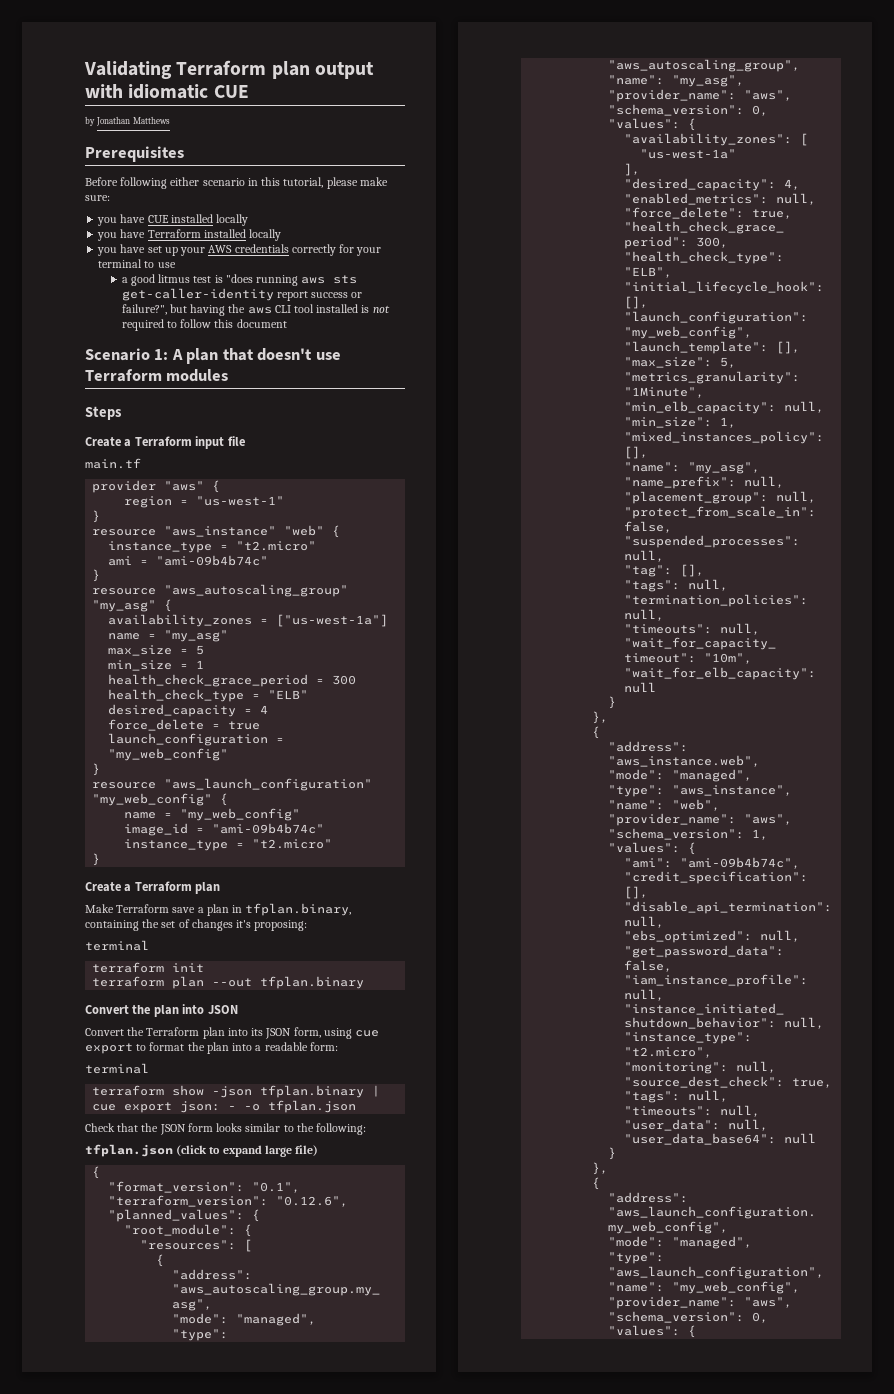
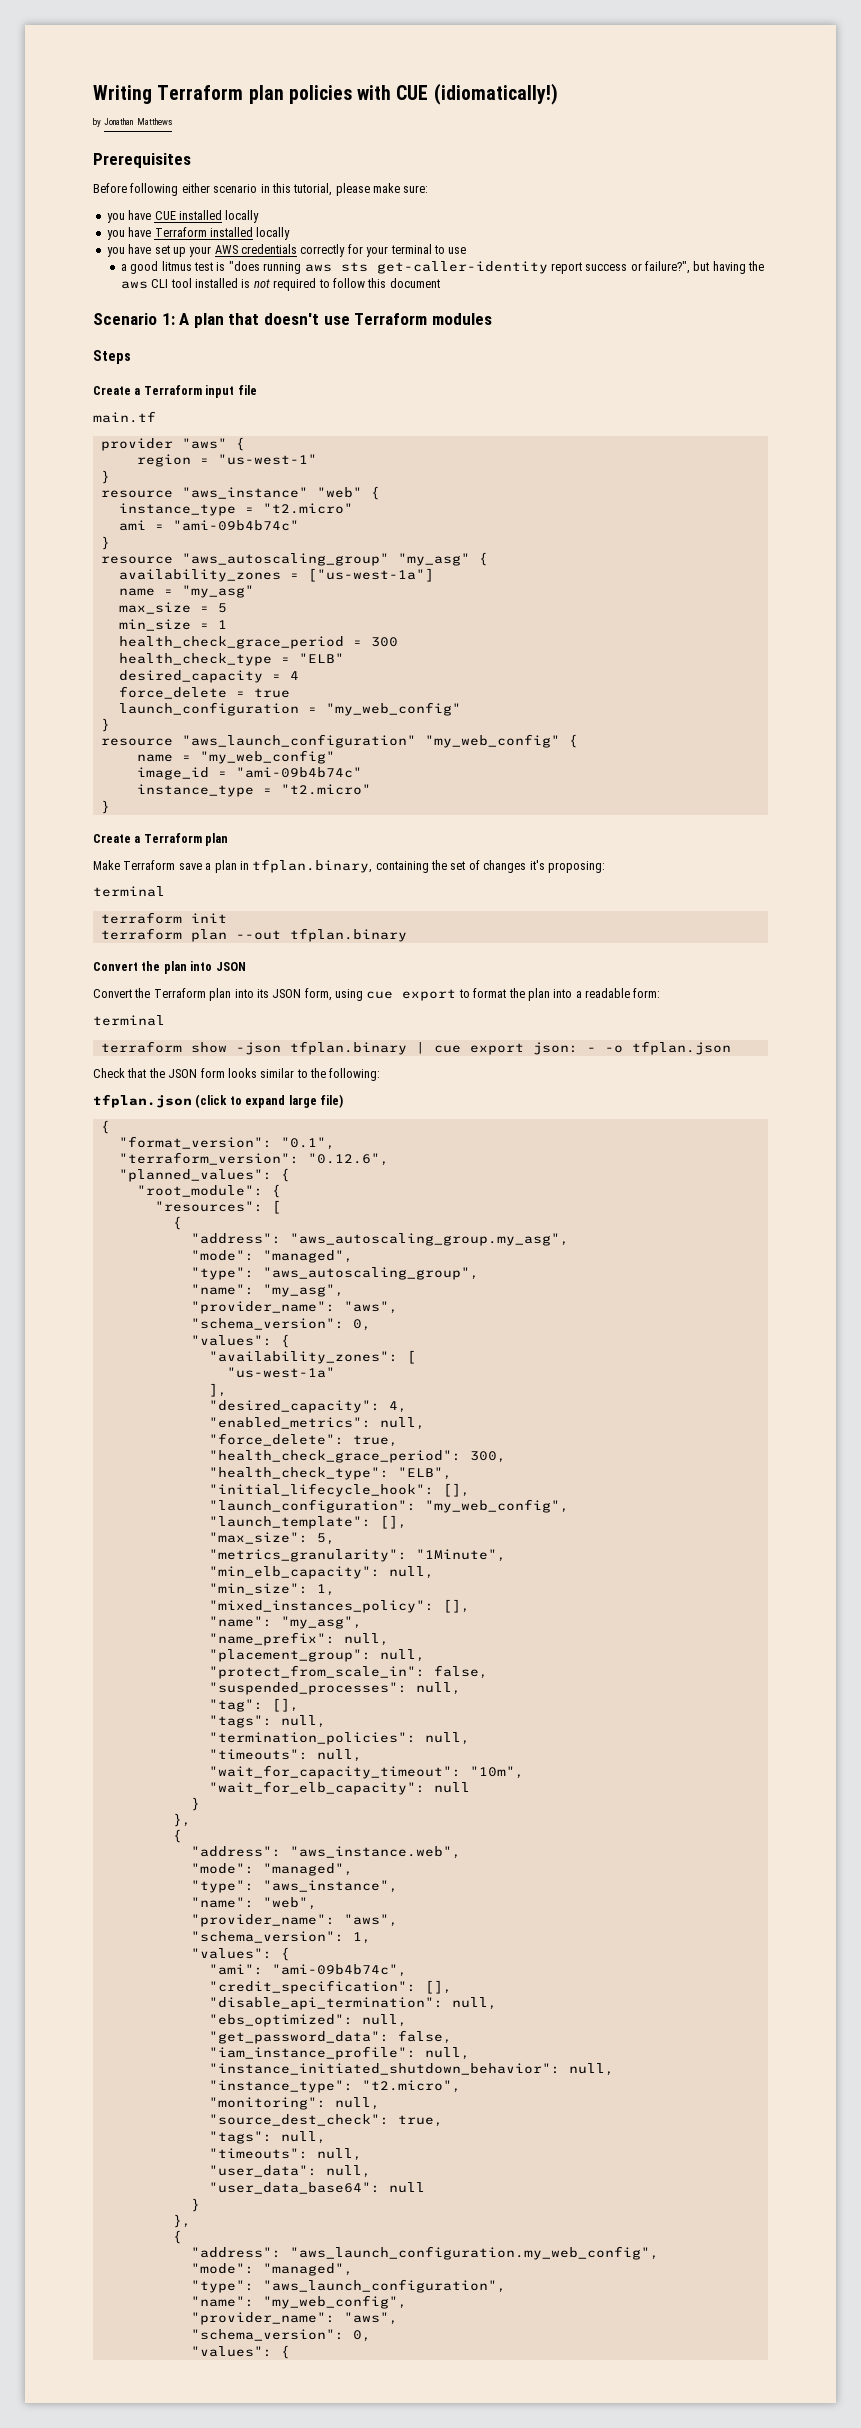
[84,60,374,79] [85,84,249,99] Validating Terraform plan output with idiomatic CUE -> [93,83,558,105] Writing Terraform plan policies with CUE (idiomatically!)

